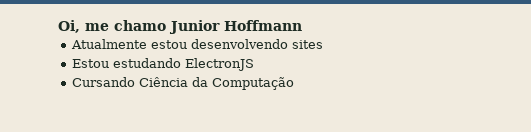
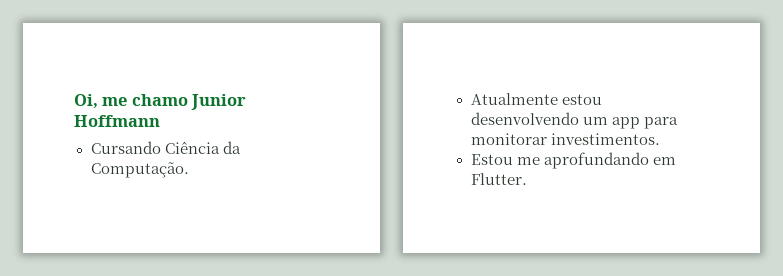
(302, 25) none -> [90,141,241,154] [90,162,189,178] // Cursando Ciência da Computação.
[292,40,324,49] [72,58,255,71] [72,77,295,90] sites // Estou estudando ElectronJS // Cursando Ciência da Computação -> [582,117,678,129] [470,133,660,145] [470,152,676,169] [470,173,527,185] um app para monitorar investimentos. // Estou me aprofundando em Flutter.

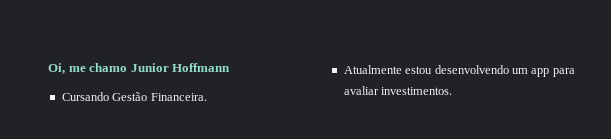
[164,141,241,154] [90,162,189,178] Ciência da Computação. -> [112,92,207,101] Gestão Financeira.
[470,133,547,145] monitorar -> [343,86,379,95] avaliar
[470,152,676,169] [470,173,527,185] // Estou me aprofundando em Flutter. -> (453, 91) none

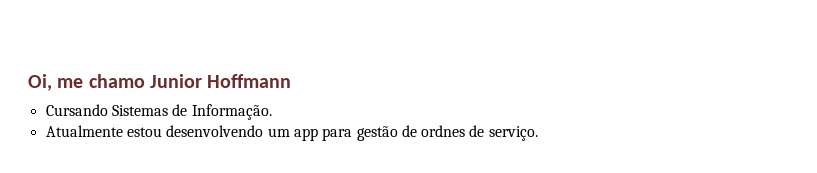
[112,92,207,101] Gestão Financeira. -> [111,104,272,120] Sistemas de Informação.
[343,86,453,95] avaliar investimentos. -> [356,125,538,141] gestão de ordnes de serviço.

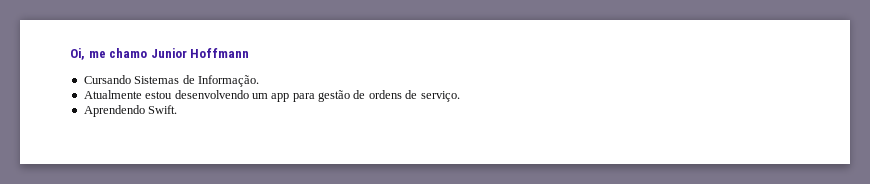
[421,125,466,137] ordnes -> [368,90,402,99] ordens
(538, 133) none -> [83,105,178,117] // Aprendendo Swift.

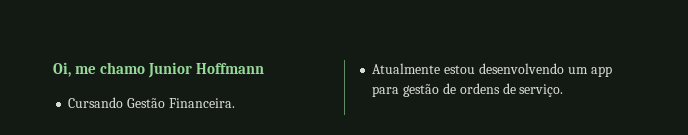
[134,75,259,87] Sistemas de Informação. -> [127,98,235,108] Gestão Financeira.
[83,105,178,117] // Aprendendo Swift. -> (564, 90) none

